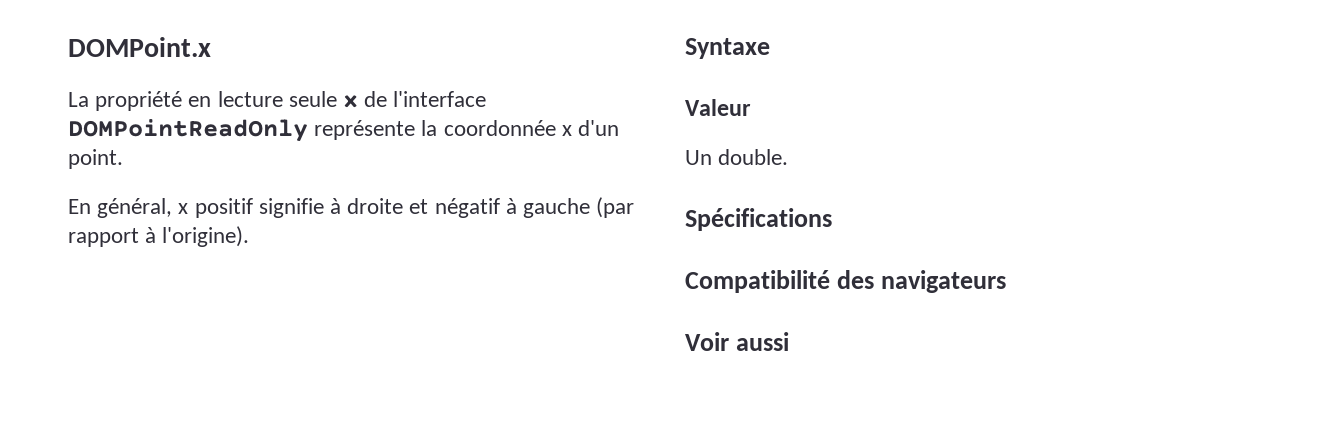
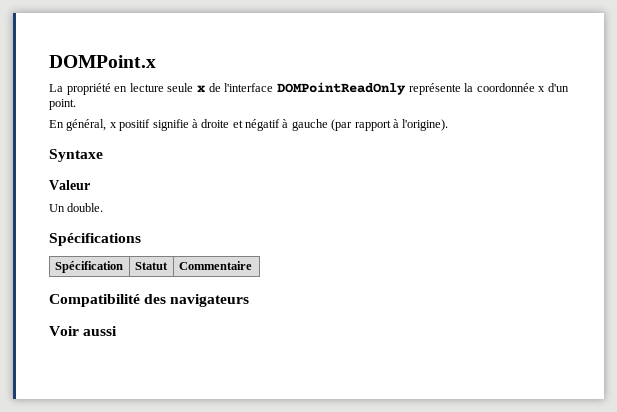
(832, 219) none -> [54,261,123,273] [134,262,168,270] [178,261,252,270] // Spécification | Statut | Commentaire

